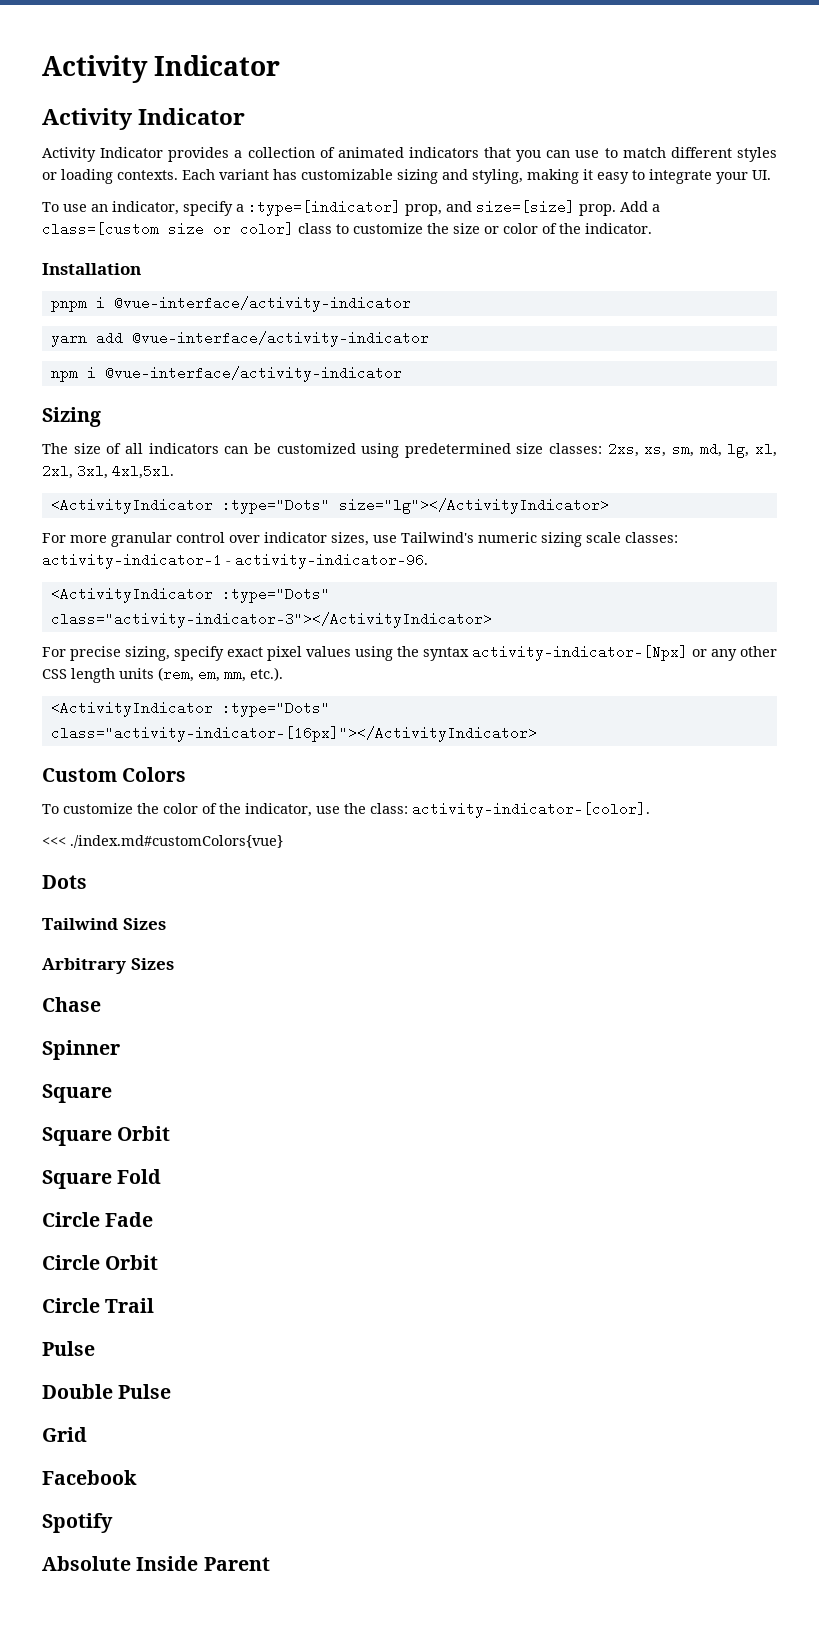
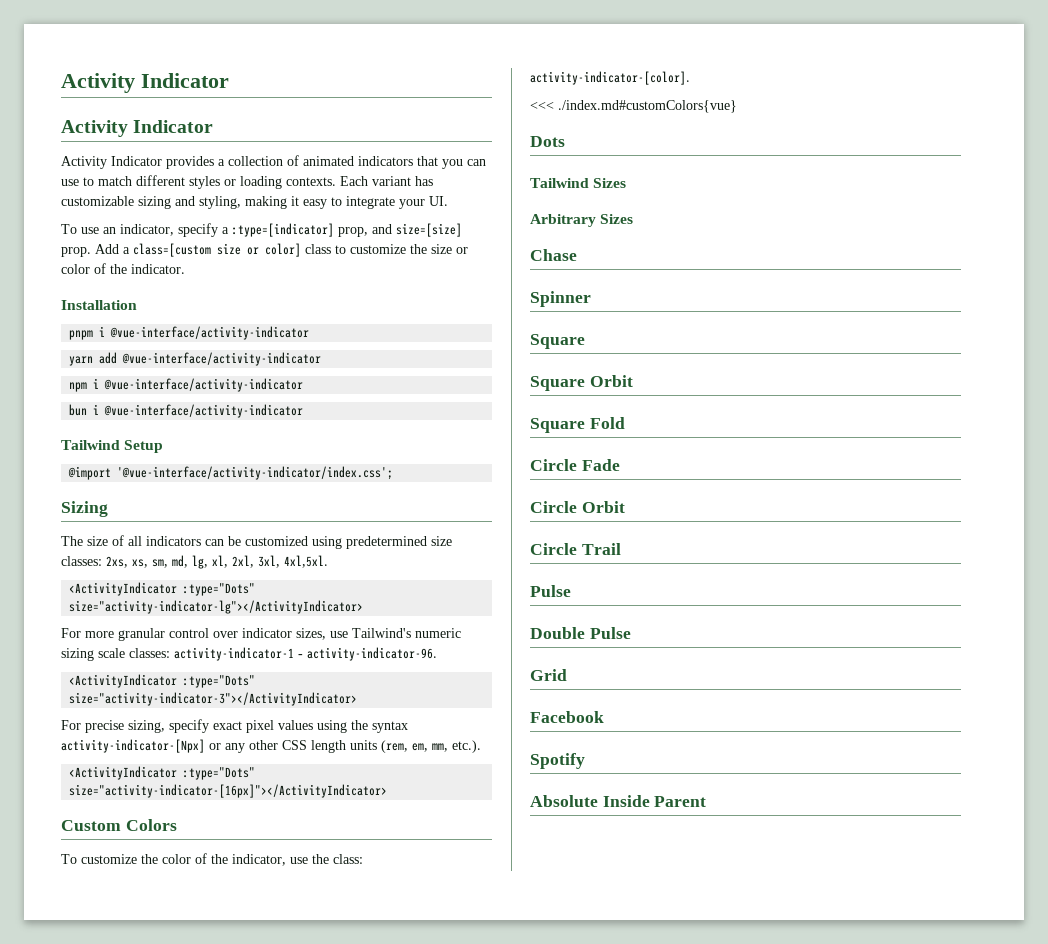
(402, 374) none -> [69,404,304,418] [61,440,164,453] [68,466,394,480] // bun i @vue-interface/activity-indicator // Tailwind Setup // @import '@vue-interface/activity-indicator/index.css';
[338,498,609,514] size="lg"></ActivityIndicator> -> [69,600,364,614] size="activity-indicator-lg"></ActivityIndicator>
[50,612,492,628] class="activity-indicator-3"></ActivityIndicator> -> [69,692,358,706] size="activity-indicator-3"></ActivityIndicator>
[50,726,537,742] class="activity-indicator-[16px]"></ActivityIndicator> -> [69,784,388,798] size="activity-indicator-[16px]"></ActivityIndicator>

